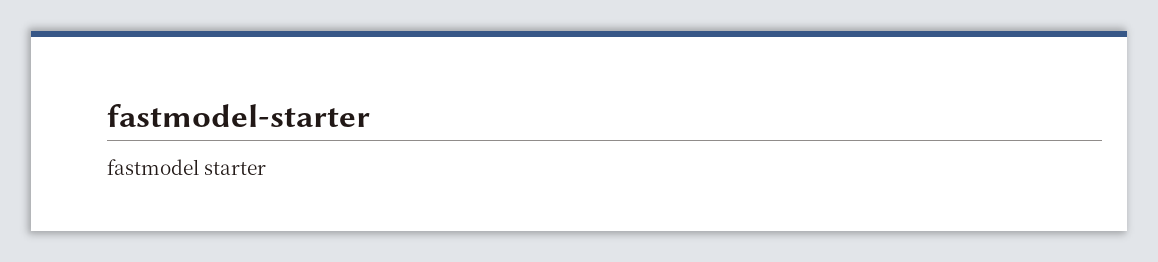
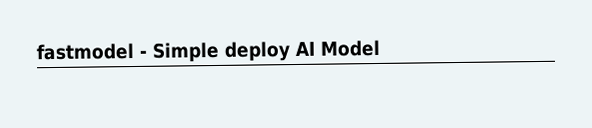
[107,104,370,127] [107,159,267,175] fastmodel-starter // fastmodel starter -> [36,39,380,62] fastmodel - Simple deploy AI Model

